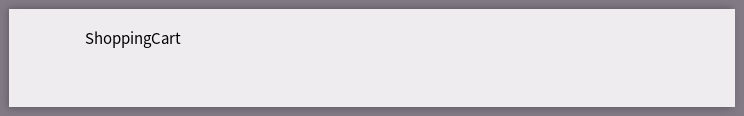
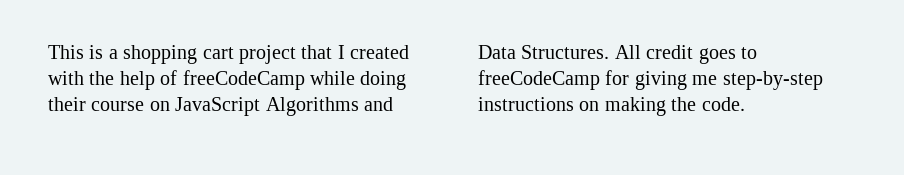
[85,31,181,48] ShoppingCart -> [48,45,410,64] [48,70,407,90] [48,97,393,116] [478,45,757,64] [478,70,823,90] [478,97,745,116] This is a shopping cart project that I created with the help of freeCodeCamp while doing their course on JavaScript Algorithms and Data Structures. All credit goes to freeCodeCamp for giving me step-by-step instructions on making the code.

